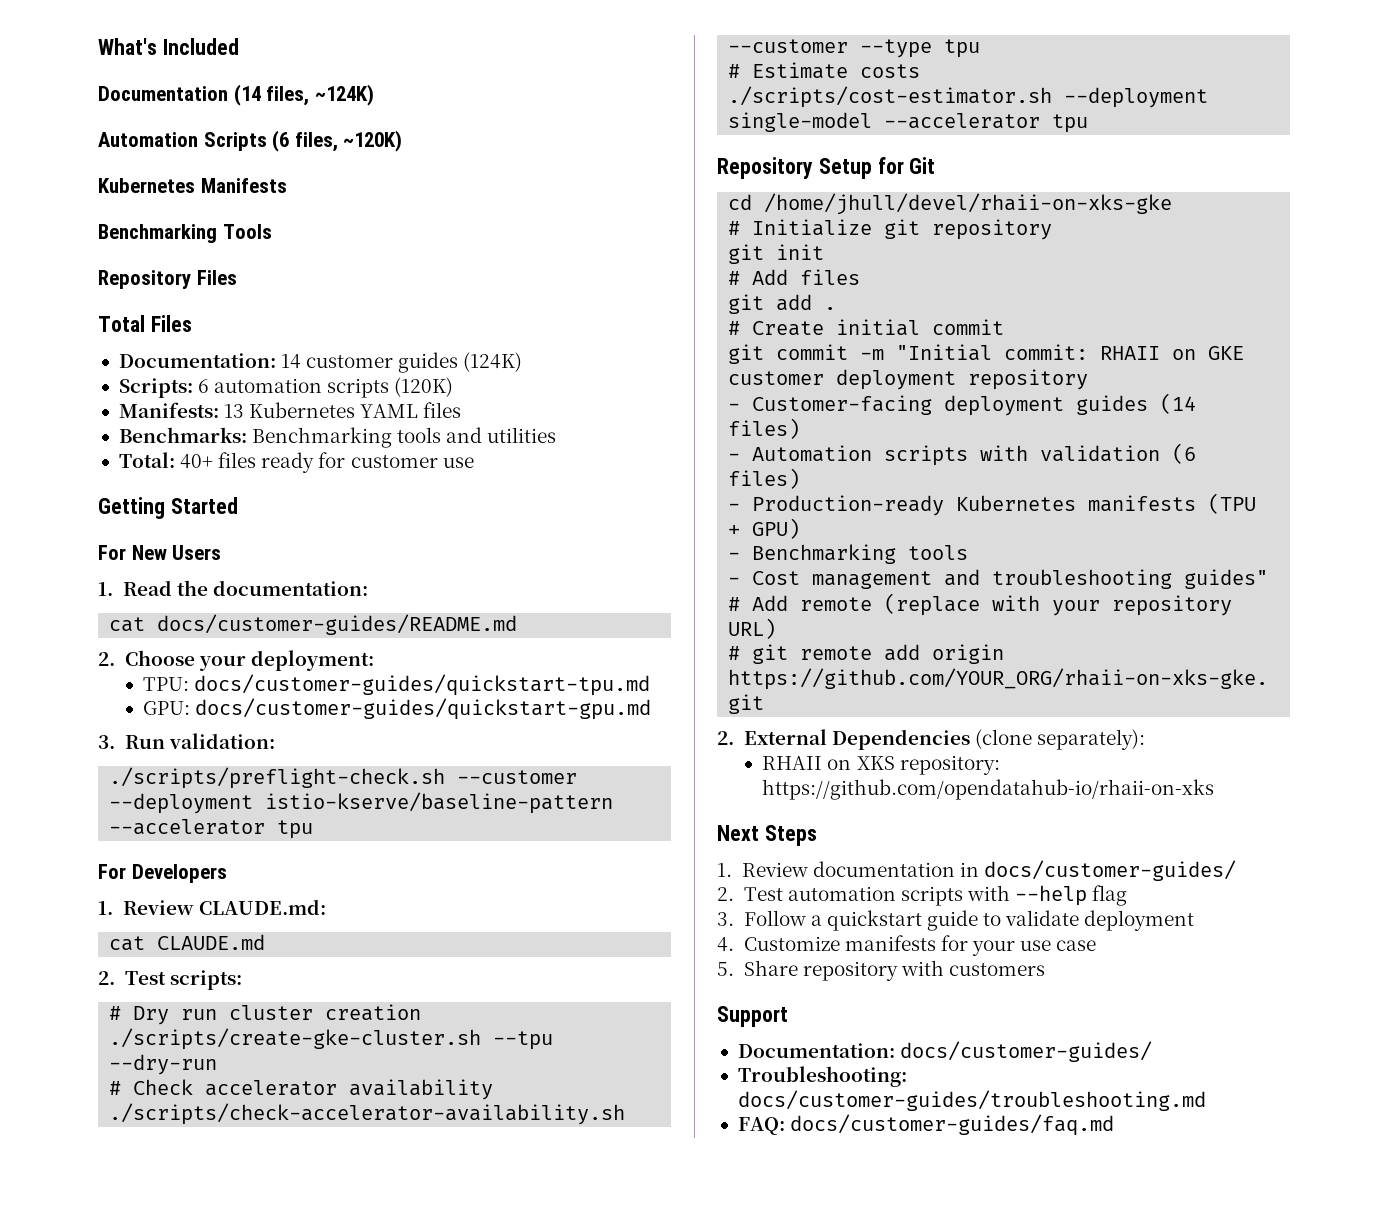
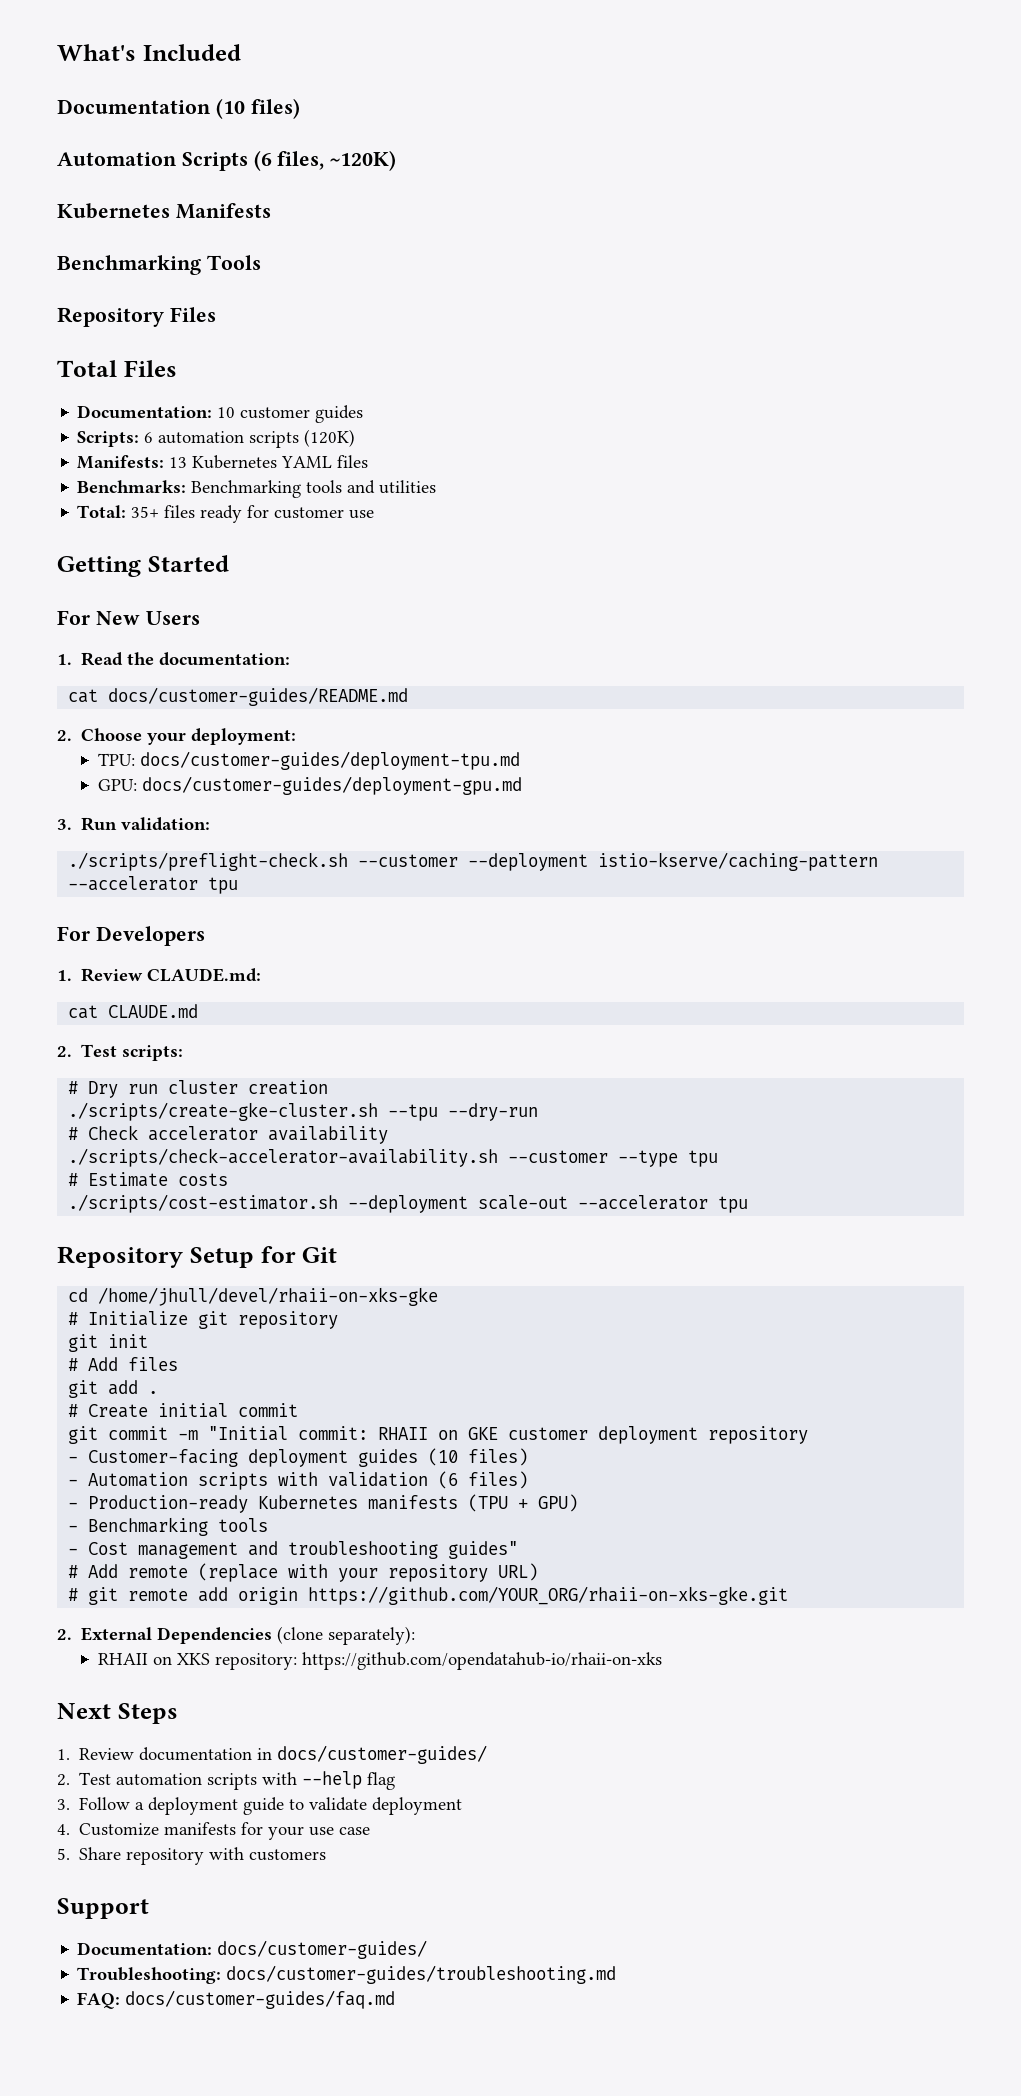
[233,84,374,106] (14 files, ~124K) -> [215,98,300,119] (10 files)
[281,354,302,369] 14 -> [217,407,236,418] 10
[463,352,523,372] (124K) -> (364, 414) none
[180,454,214,469] 40+ -> [131,506,160,518] 35+
[194,674,651,696] docs/customer-guides/quickstart-tpu.md -> [139,751,520,770] docs/customer-guides/deployment-tpu.md
[195,698,652,720] docs/customer-guides/quickstart-gpu.md -> [141,776,522,795] docs/customer-guides/deployment-gpu.md
[265,792,614,814] istio-kserve/baseline-pattern -> [598,852,879,871] istio-kserve/caching-pattern
[728,112,873,132] single-model -> [478,1195,569,1210] scale-out
[1160,393,1197,414] (14 -> [428,1448,459,1466] (10
[826,910,922,931] quickstart -> [148,1797,239,1815] deployment

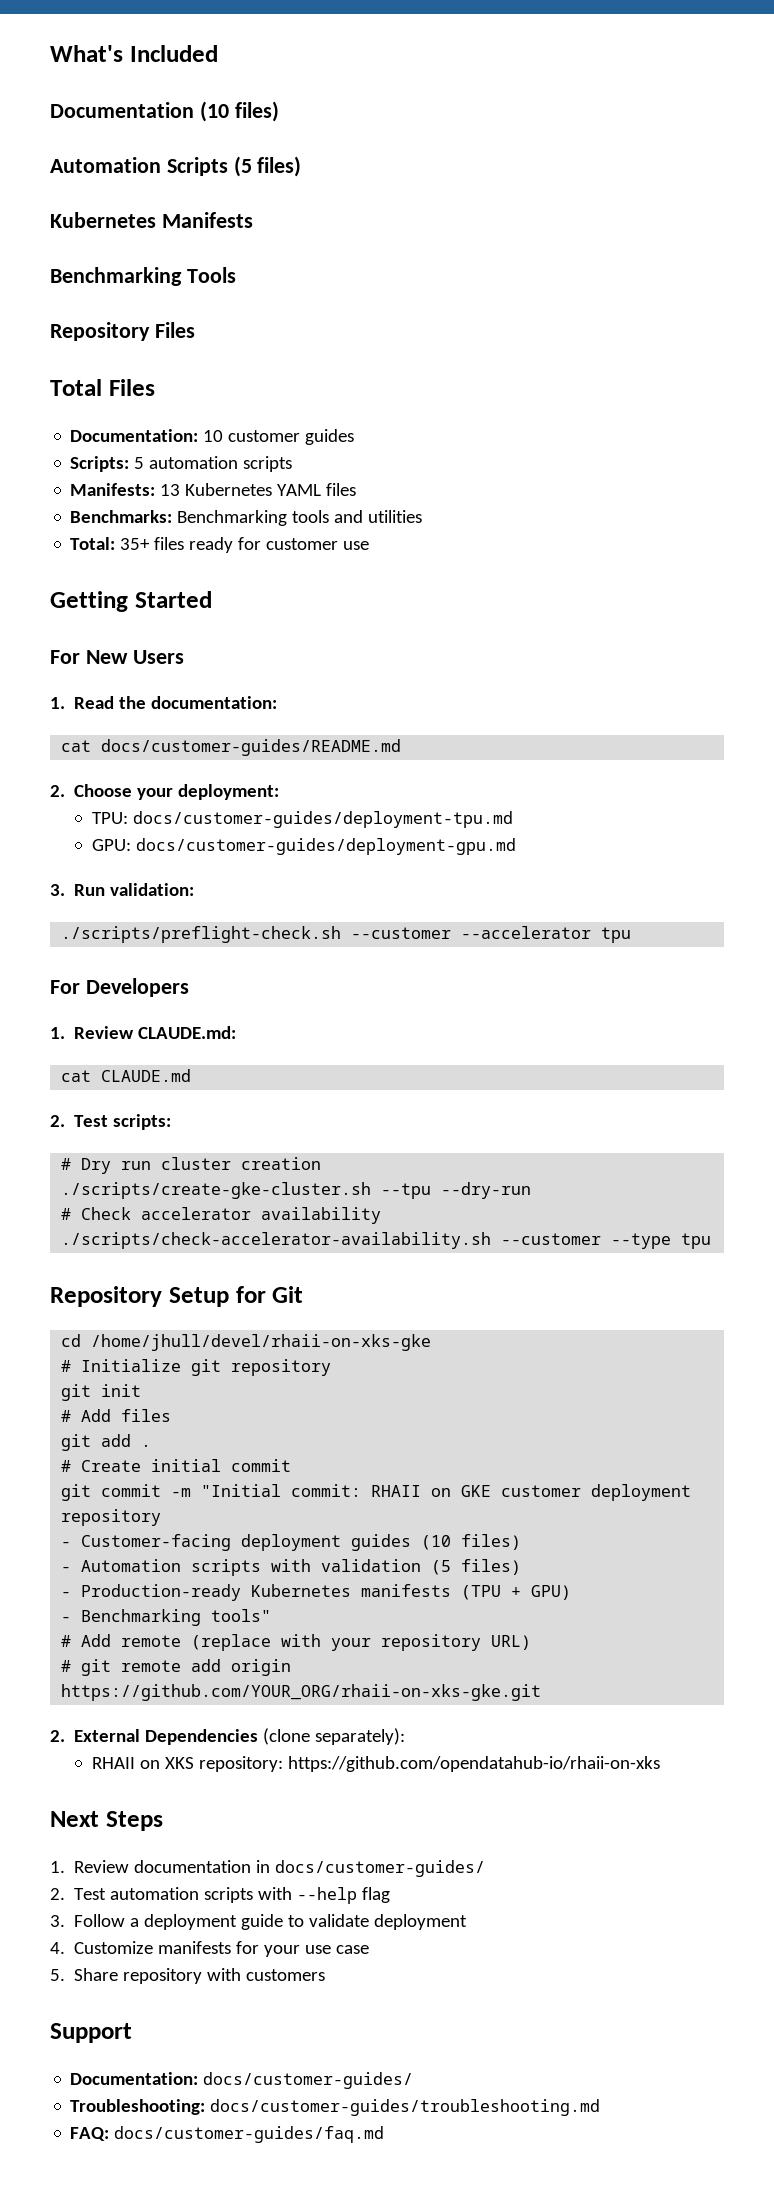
[253,150,397,171] (6 files, ~120K) -> [233,156,302,177] (5 files)
[144,429,356,448] 6 automation scripts (120K) -> [134,456,293,472] 5 automation scripts
[468,852,879,871] --deployment istio-kserve/caching-pattern -> (452, 933) none
[68,1172,229,1187] [68,1194,749,1213] // # Estimate costs // ./scripts/cost-estimator.sh --deployment scale-out --accelerator tpu -> (712, 1241) none
[438,1471,459,1489] (6 -> [431,1560,452,1575] (5
[218,1518,269,1532] [68,1541,519,1559] tools // - Cost management and troubleshooting guides" -> [211,1609,272,1622] tools"

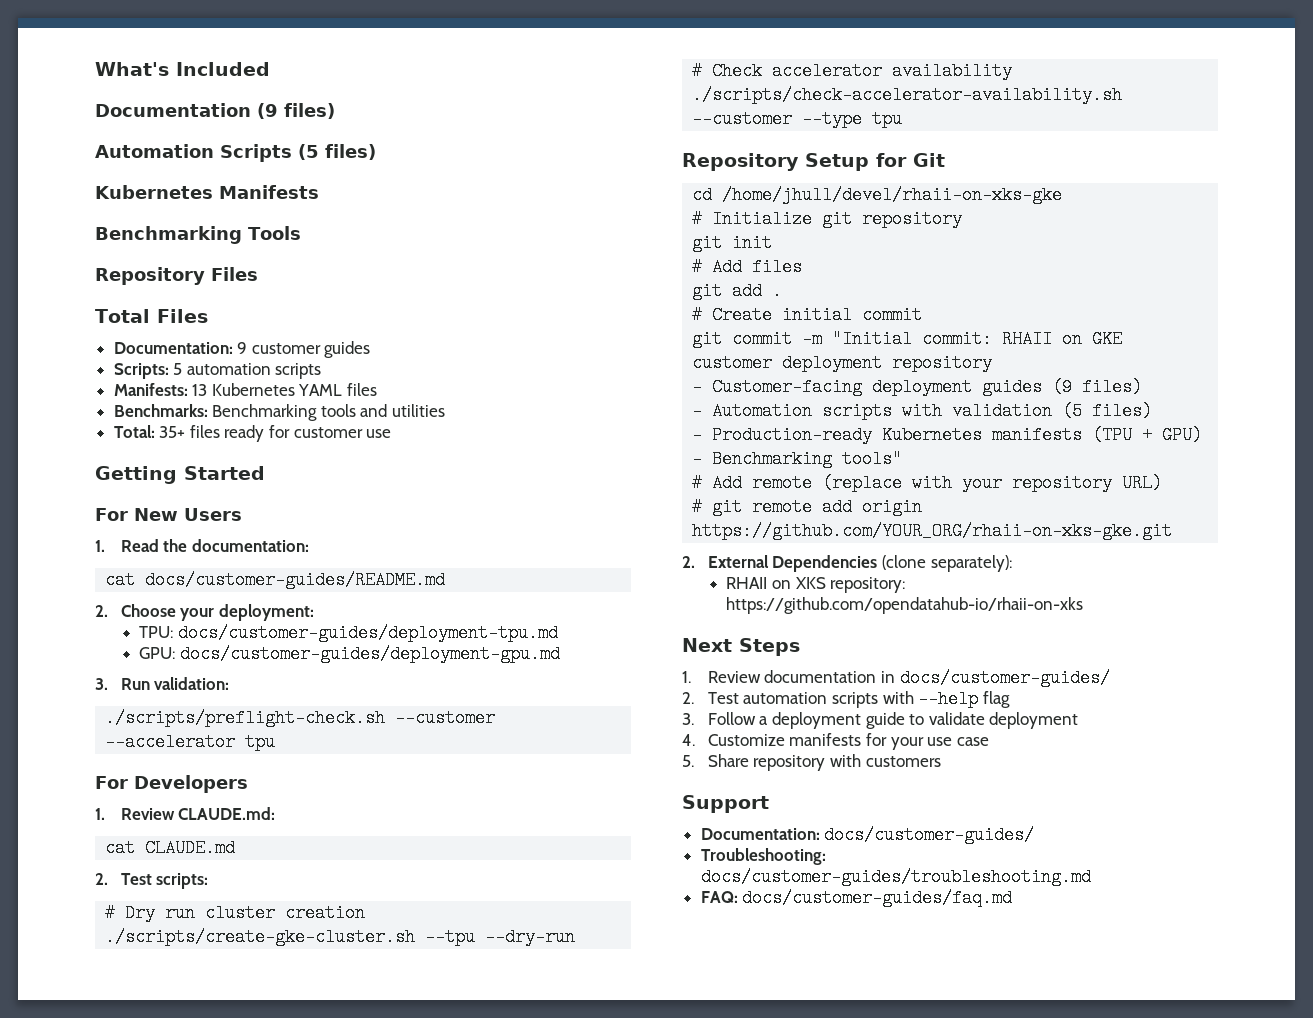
[199,101,229,122] (10 -> [257,103,278,119] (9
[203,430,224,442] 10 -> [237,342,248,354] 9
[421,1535,452,1550] (10 -> [1052,378,1073,396] (9

